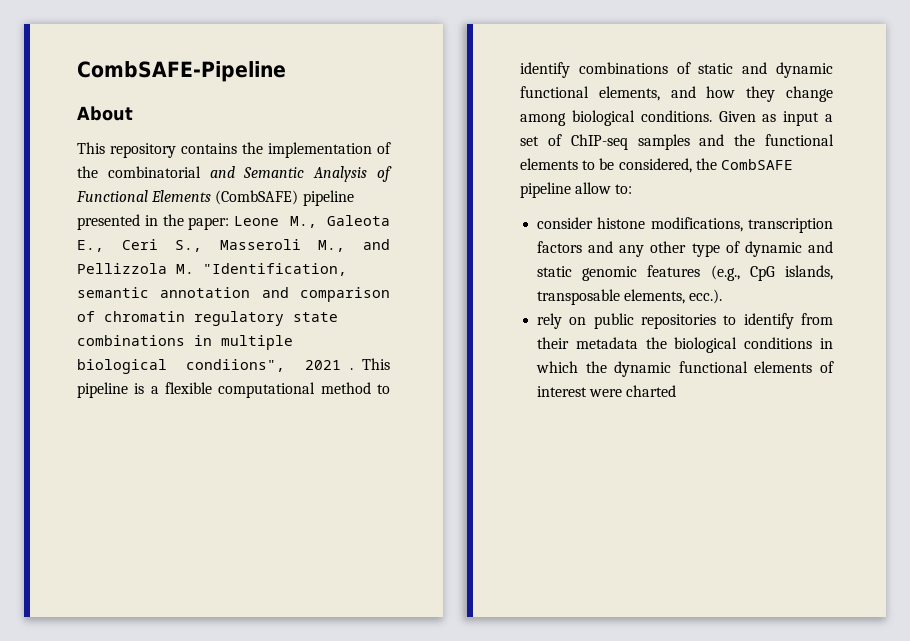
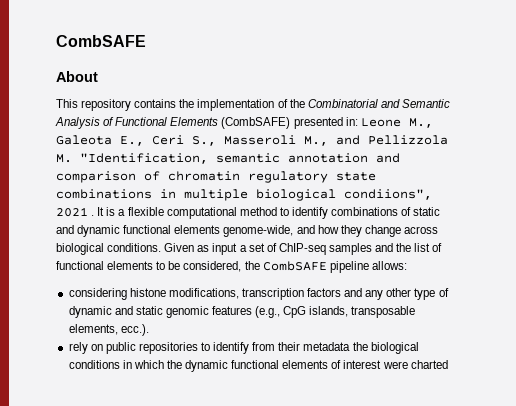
[77,61,286,82] CombSAFE-Pipeline -> [56,35,146,47] CombSAFE
[107,166,201,178] combinatorial -> [307,99,378,108] Combinatorial
[302,190,354,206] [77,214,230,230] pipeline presented in the paper: -> [293,117,358,129] presented in:
[362,358,390,370] [77,382,128,398] This pipeline -> [97,207,105,216] It
[598,86,660,101] elements, -> [174,225,294,237] elements genome-wide,
[520,113,566,126] among -> [403,226,438,234] across
(756, 140) none -> [414,243,443,252] list of
[575,182,633,194] [537,217,594,229] allow to: // consider -> [371,261,407,270] [68,288,127,300] allows: // considering

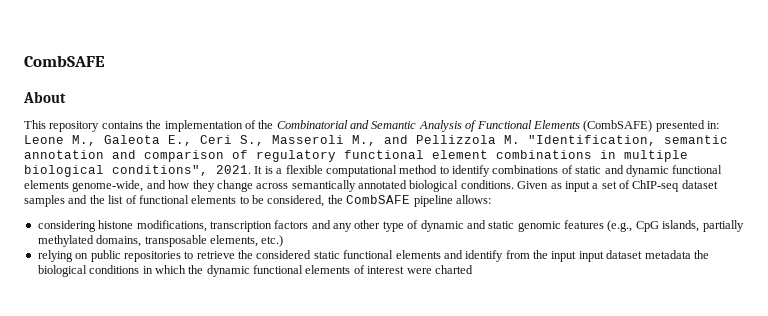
[168,171,376,183] chromatin regulatory state -> [256,150,488,162] regulatory functional element
[344,189,432,200] [56,207,95,217] condiions", 2021 . -> [112,165,251,176] conditions", 2021.
(438, 230) none -> [291,180,407,192] semantically annotated
(326, 249) none -> [681,180,718,189] dataset
[351,306,416,318] [68,324,149,336] [68,342,301,354] transposable elements, ecc.). // rely on public repositories to identify from their -> [702,220,744,232] [37,235,284,247] [37,250,643,262] partially methylated domains, transposable elements, etc.) // relying on public repositories to retrieve the considered static functional elements and identify from the input input dataset

